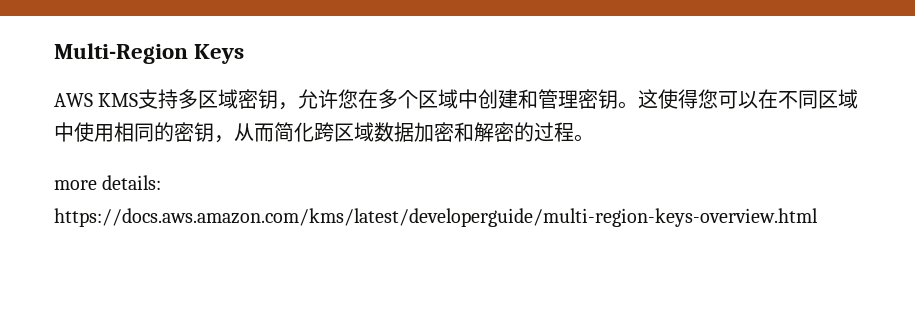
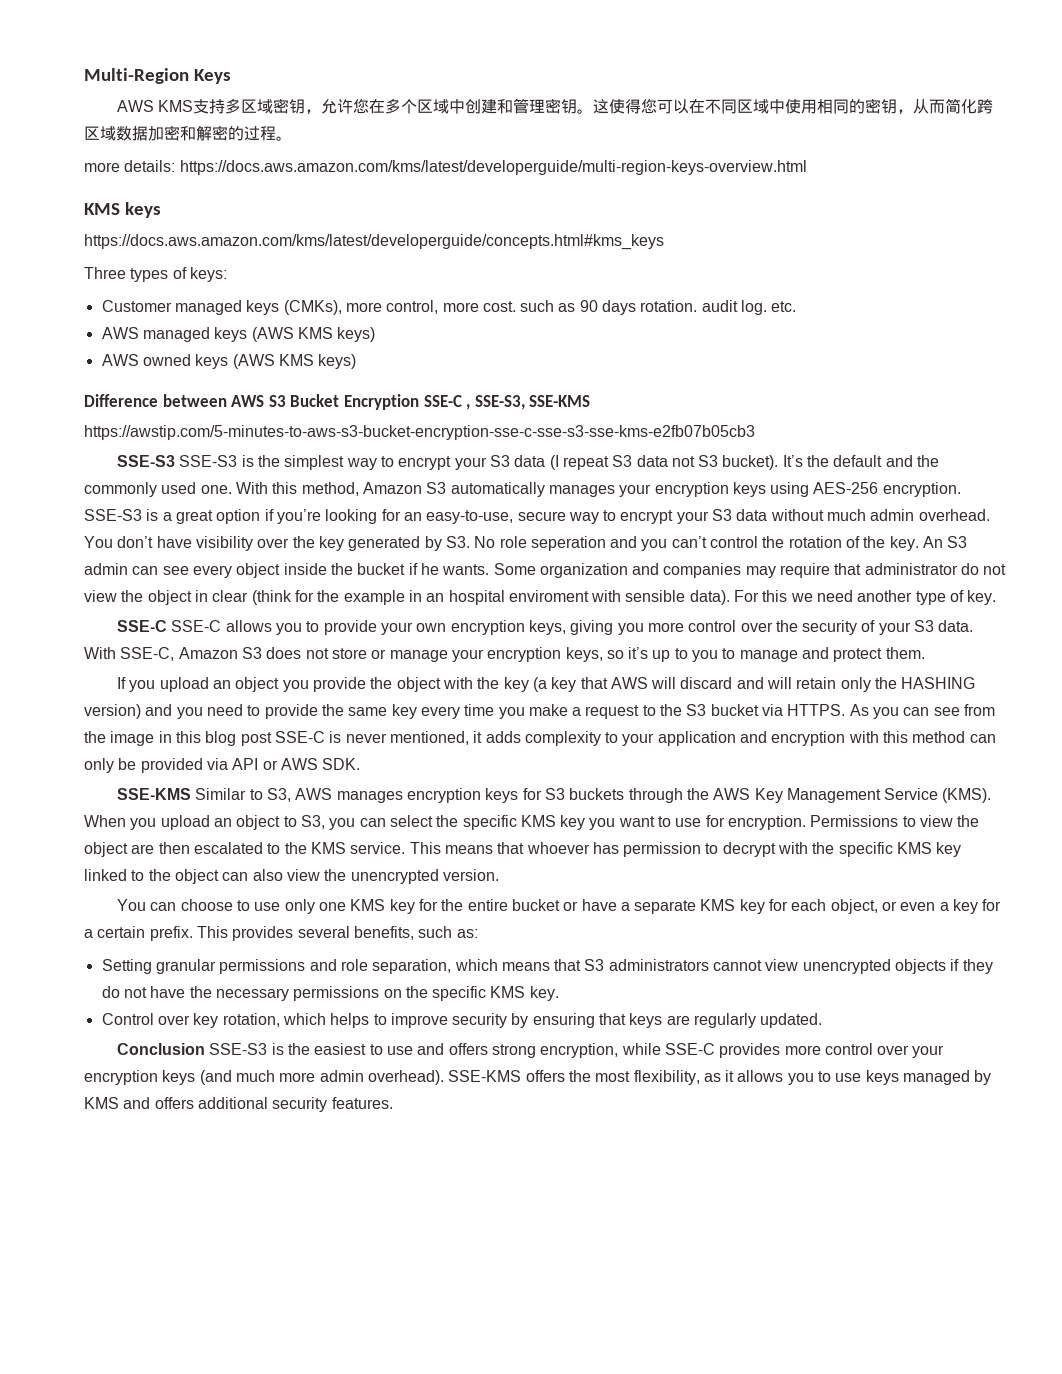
(818, 217) none -> [84,202,162,218] [84,234,664,250] [84,267,227,282] [101,300,797,315] [101,327,376,342] [101,354,357,369] [84,394,591,410] [84,425,755,440] [117,455,940,470] [84,482,961,497] [84,509,990,524] [84,536,968,551] [84,563,1007,578] [84,590,997,605] [117,620,974,635] [84,647,925,662] [117,677,976,692] [84,704,996,719] [84,731,996,746] [84,758,361,773] [117,788,992,803] [84,815,980,830] [84,842,962,857] [84,869,499,884] [117,899,1002,914] [84,926,478,941] [101,959,993,974] [101,986,559,1001] [101,1013,823,1028] [117,1043,945,1058] [84,1070,992,1085] [84,1097,393,1112] // KMS keys // https://docs.aws.amazon.com/kms/latest/developerguide/concepts.html#kms_keys // Three types of keys: // Customer managed keys (CMKs), more control, more cost. such as 90 days rotation. audit log. etc. // AWS managed keys (AWS KMS keys) // AWS owned keys (AWS KMS keys) // Difference between AWS S3 Bucket Encryption SSE-C , SSE-S3, SSE-KMS // https://awstip.com/5-minutes-to-aws-s3-bucket-encryption-sse-c-sse-s3-sse-kms-e2fb07b05cb3 // SSE-S3 SSE-S3 is the simplest way to encrypt your S3 data (I repeat S3 data not S3 bucket). It’s the default and the commonly used one. With this method, Amazon S3 automatically manages your encryption keys using AES-256 encryption. SSE-S3 is a great option if you’re looking for an easy-to-use, secure way to encrypt your S3 data without much admin overhead. You don’t have visibility over the key generated by S3. No role seperation and you can’t control the rotation of the key. An S3 admin can see every object inside the bucket if he wants. Some organization and companies may require that administrator do not view the object in clear (think for the example in an hospital enviroment with sensible data). For this we need another type of key. // SSE-C SSE-C allows you to provide your own encryption keys, giving you more control over the security of your S3 data. With SSE-C, Amazon S3 does not store or manage your encryption keys, so it’s up to you to manage and protect them. // If you upload an object you provide the object with the key (a key that AWS will discard and will retain only the HASHING version) and you need to provide the same key every time you make a request to the S3 bucket via HTTPS. As you can see from the image in this blog post SSE-C is never mentioned, it adds complexity to your application and encryption with this method can only be provided via API or AWS SDK. // SSE-KMS Similar to S3, AWS manages encryption keys for S3 buckets through the AWS Key Management Service (KMS). When you upload an object to S3, you can select the specific KMS key you want to use for encryption. Permissions to view the object are then escalated to the KMS service. This means that whoever has permission to decrypt with the specific KMS key linked to the object can also view the unencrypted version. // You can choose to use only one KMS key for the entire bucket or have a separate KMS key for each object, or even a key for a certain prefix. This provides several benefits, such as: // Setting granular permissions and role separation, which means that S3 administrators cannot view unencrypted objects if they do not have the necessary permissions on the specific KMS key. // Control over key rotation, which helps to improve security by ensuring that keys are regularly updated. // Conclusion SSE-S3 is the easiest to use and offers strong encryption, while SSE-C provides more control over your encryption keys (and much more admin overhead). SSE-KMS offers the most flexibility, as it allows you to use keys managed by KMS and offers additional security features.

